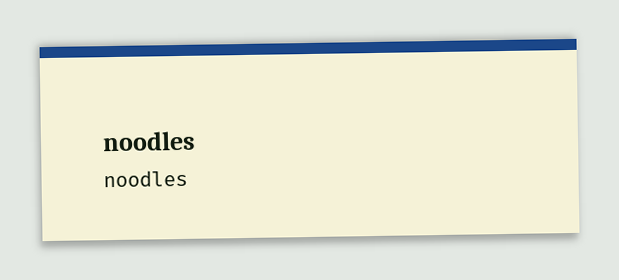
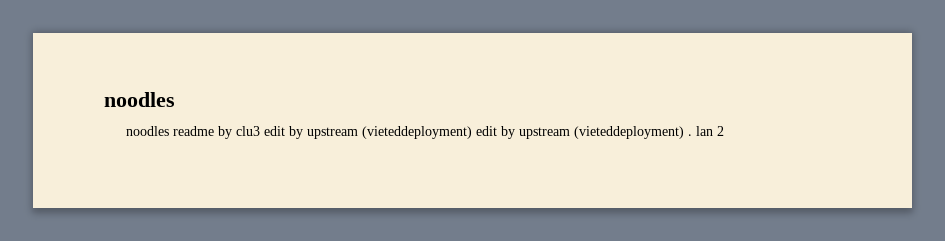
(188, 178) none -> [172,126,724,139] readme by clu3 edit by upstream (vieteddeployment) edit by upstream (vieteddeployment) . lan 2

